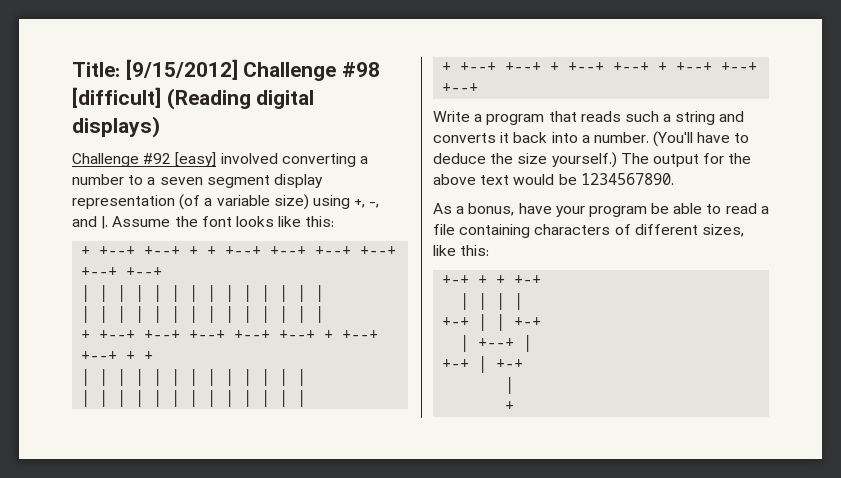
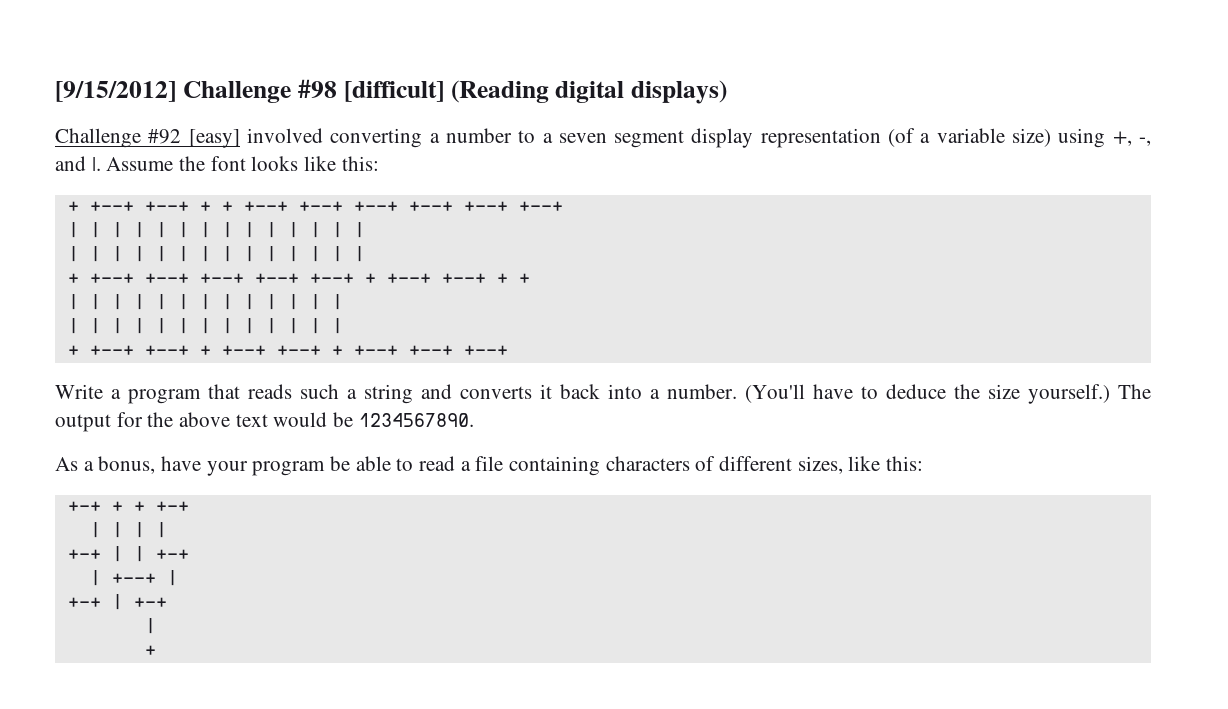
[72,62,120,77] Title: -> (55, 91) none

